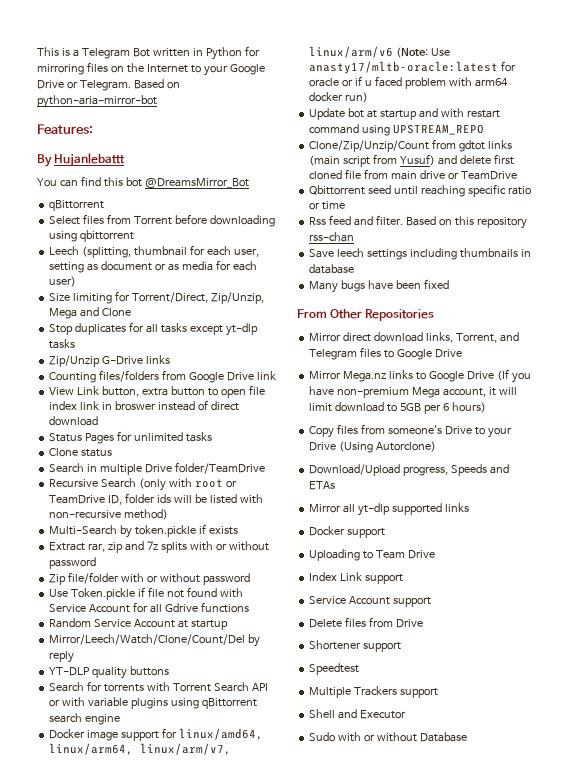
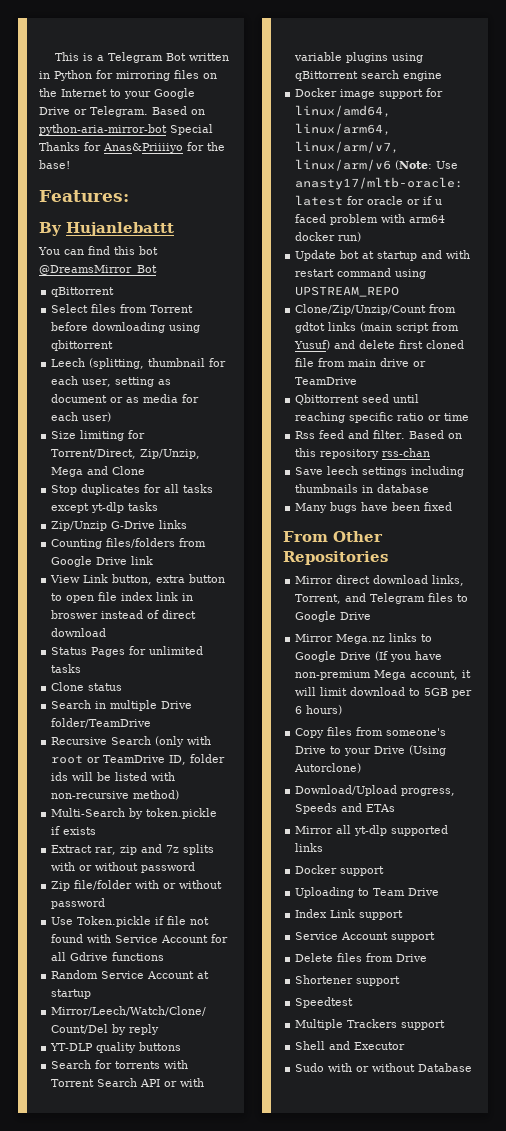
(157, 101) none -> [170,124,213,135] [39,142,225,153] [39,160,70,169] Special Thanks for Anas&Priiiiyo for the base!

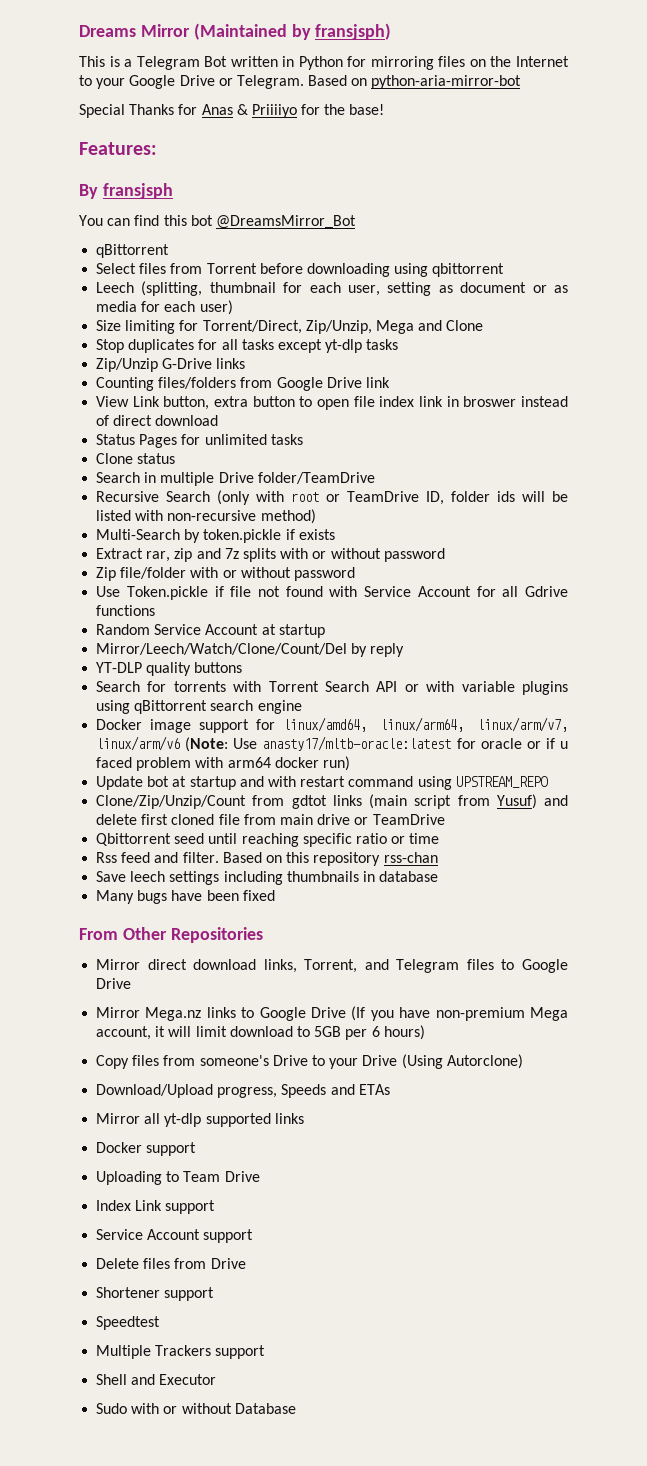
(54, 56) none -> [79,23,392,40] Dreams Mirror (Maintained by fransjsph) //
(167, 129) none -> (522, 82) //
[103,143,183,153] Anas&Priiiiyo -> [201,104,297,118] Anas & Priiiiyo
[66,222,174,236] Hujanlebattt -> [102,183,173,199] fransjsph

